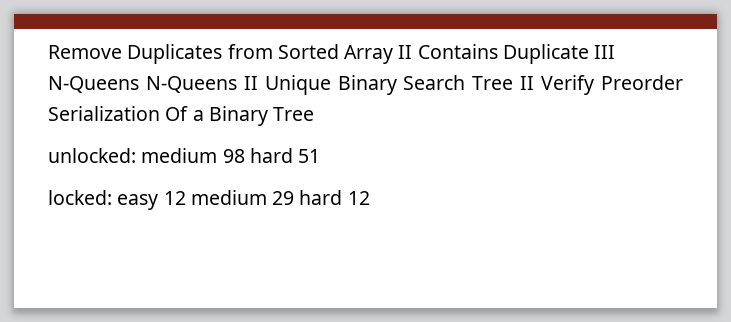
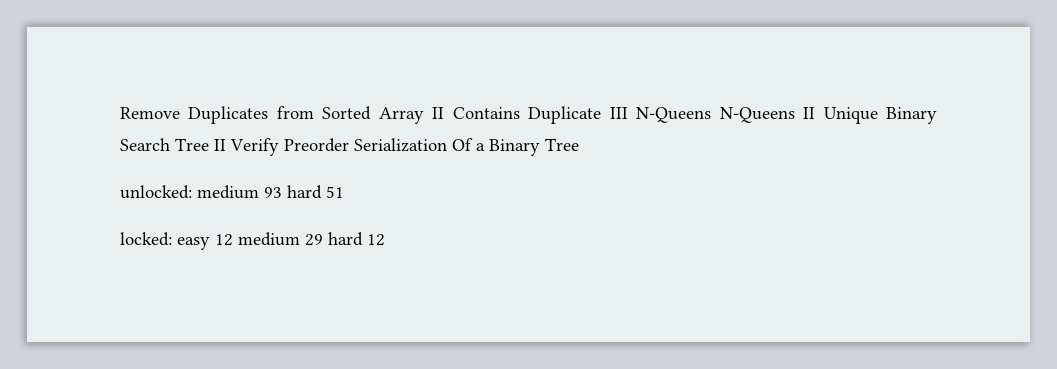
[222,149,245,163] 98 -> [264,187,282,198] 93

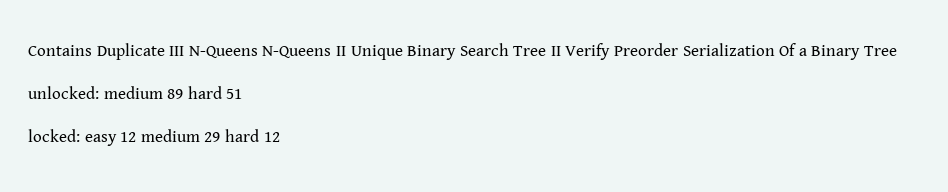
[120,106,445,124] Remove Duplicates from Sorted Array II -> (28, 50) none
[264,187,282,198] 93 -> [167,89,184,99] 89

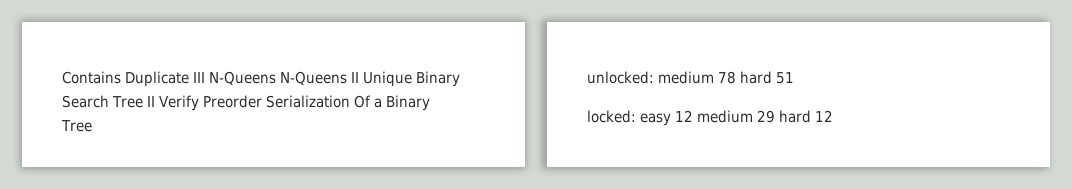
[167,89,184,99] 89 -> [718,71,737,84] 78

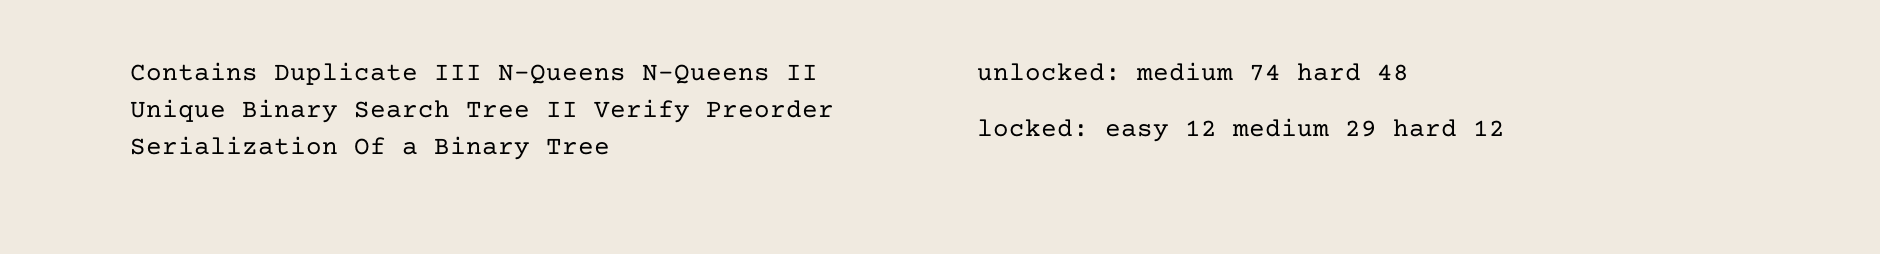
[718,71,795,84] 78 hard 51 -> [1249,63,1409,81] 74 hard 48

